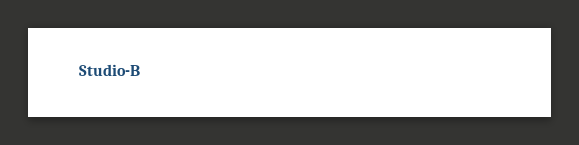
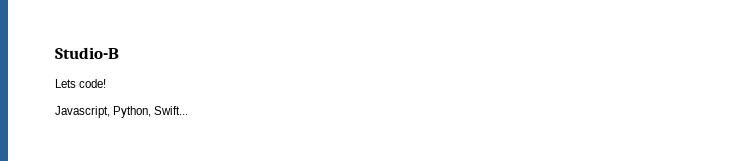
(140, 70) none -> [55,79,107,88] [55,106,189,118] // Lets code! // Javascript, Python, Swift...

